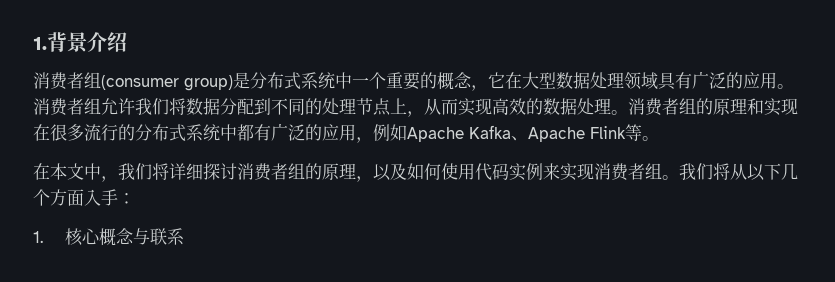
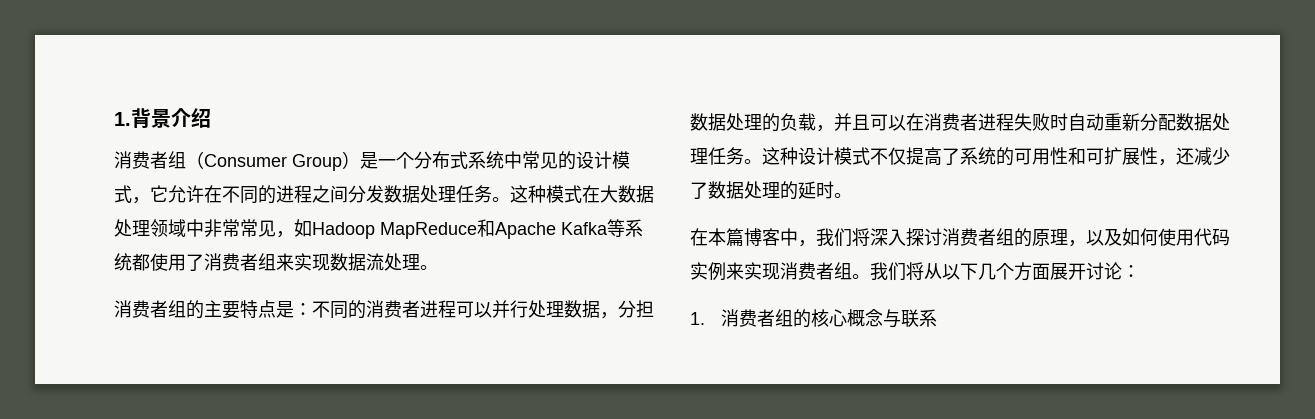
[101,71,794,91] [33,98,577,117] (consumer group)是分布式系统中一个重要的概念，它在大型数据处理领域具有广泛的应用。消费者组允许我们将数据分配到不同的处理节点上，从而实现高效的数据 -> [186,151,630,171] [114,185,654,204] [114,219,643,239] [114,253,384,271] （Consumer Group）是一个分布式系统中常见的设计模式，它允许在不同的进程之间分发数据处理任务。这种模式在大数据处理领域中非常常见，如Hadoop MapReduce和Apache Kafka等系统都使用了消费者组来实现数据流
[628,98,798,116] [33,123,642,143] 消费者组的原理和实现在很多流行的分布式系统中都有广泛的应用，例如Apache Kafka、Apache Flink等 -> [114,300,654,319] [690,113,1230,132] [690,147,1230,166] [690,181,834,200] // 消费者组的主要特点是：不同的消费者进程可以并行处理数据，分担数据处理的负载，并且可以在消费者进程失败时自动重新分配数据处理任务。这种设计模式不仅提高了系统的可用性和可扩展性，还减少了数据处理的延时
[67,163,84,180] 文 -> [726,228,780,247] 篇博客
[169,163,203,180] 详细 -> [870,228,906,246] 深入
[84,189,118,206] 入手 -> [1050,262,1122,280] 展开讨论
(43, 237) none -> [720,309,811,328] 消费者组的

